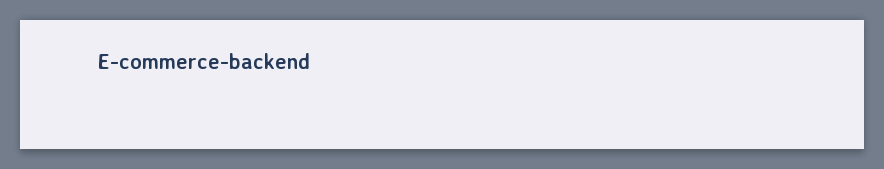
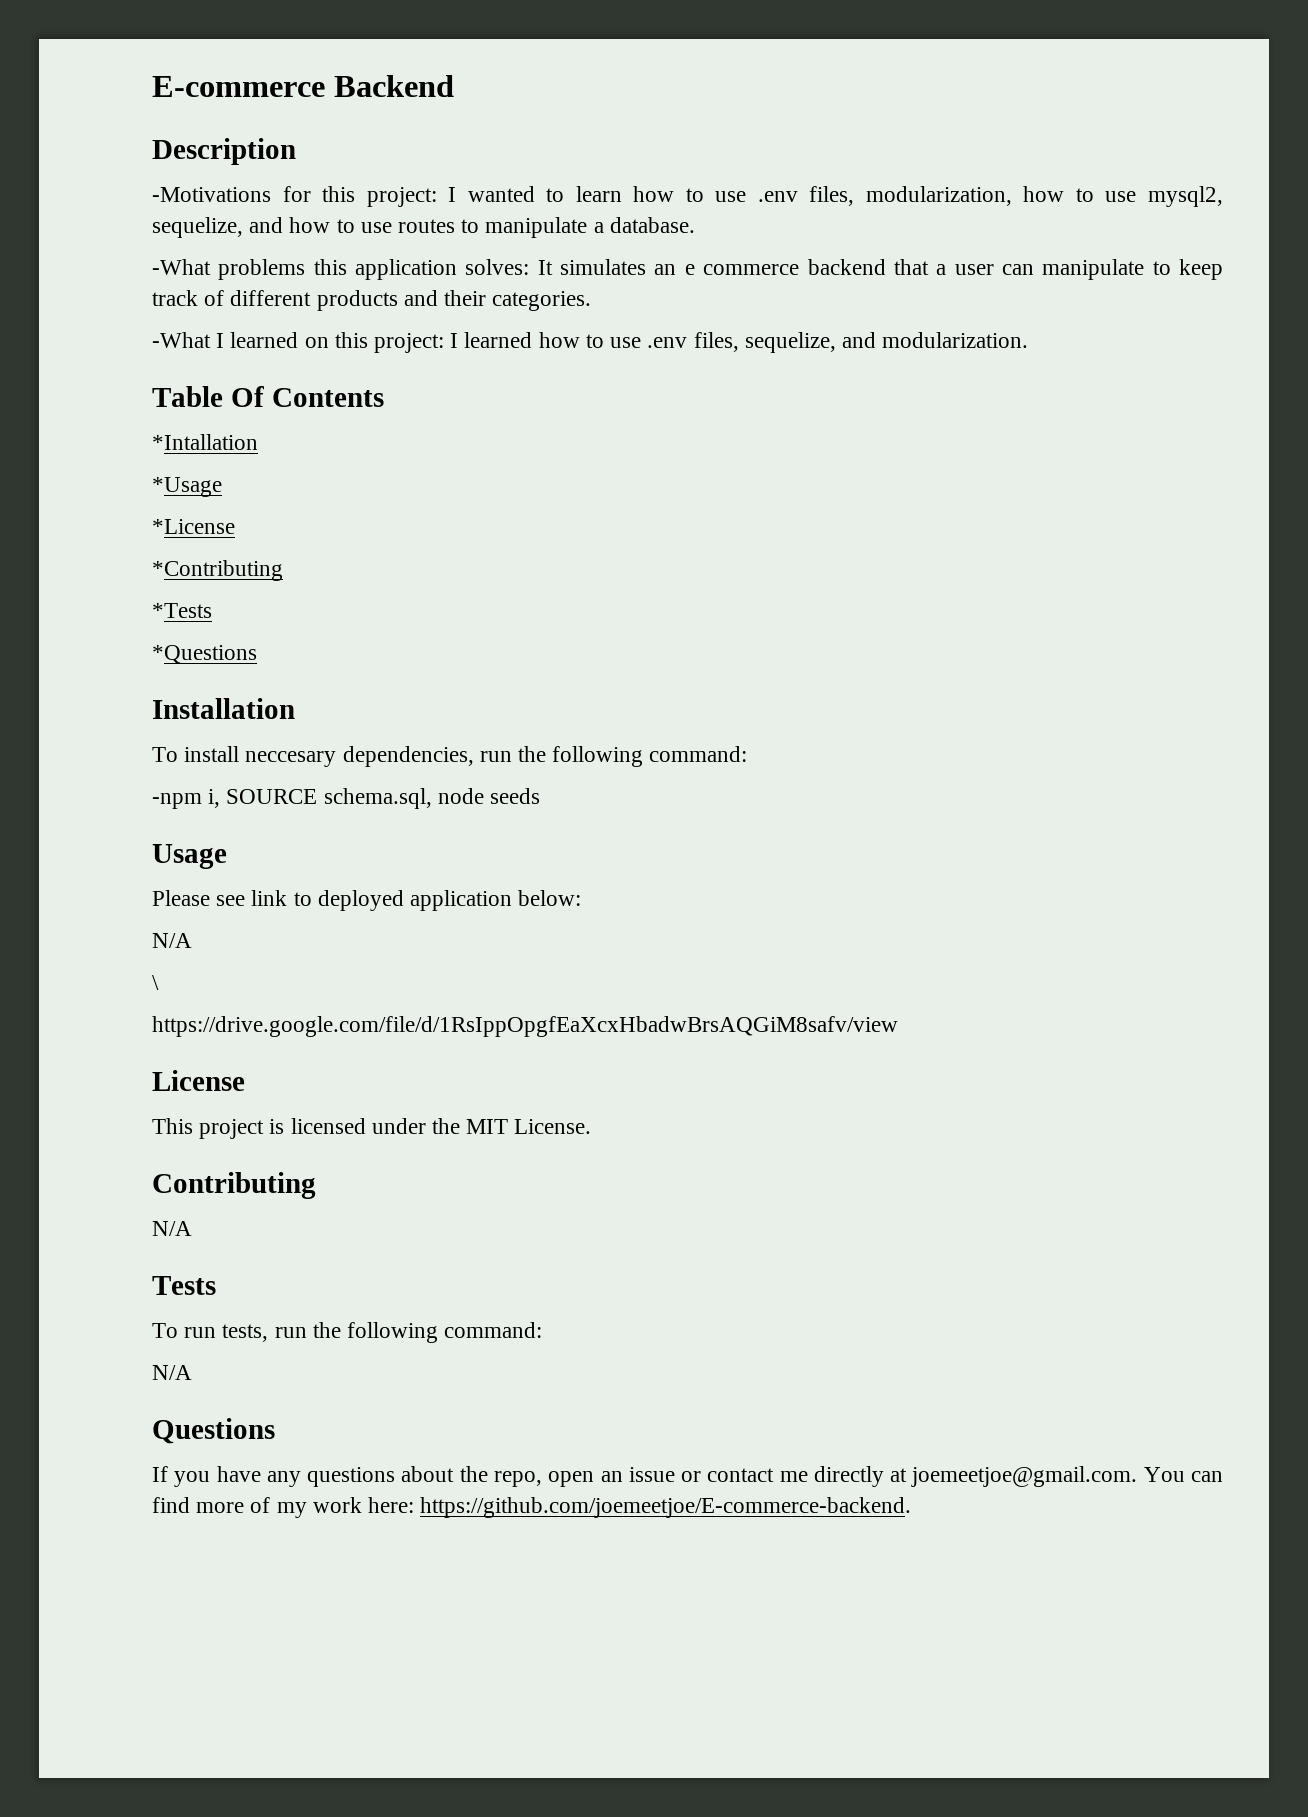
[97,53,310,69] E-commerce-backend -> [152,75,454,97] [152,138,296,165] [152,186,1223,207] [152,217,695,238] [152,259,1224,280] [152,290,592,311] [152,332,1029,353] [152,386,384,407] [152,434,258,450] [152,477,222,497] [152,519,235,534] [152,560,283,581] [152,603,212,618] [152,645,257,664] [152,698,295,719] [152,746,748,767] [152,788,541,809] [152,844,227,869] [152,890,582,911] [152,933,192,948] [152,975,159,990] [152,1016,898,1037] [152,1070,245,1091] [152,1118,592,1139] [152,1172,316,1199] [152,1221,192,1236] [152,1276,216,1295] [152,1322,543,1343] [152,1365,192,1380] [152,1418,275,1444] [152,1466,1224,1487] [152,1497,912,1518] E-commerce Backend // Description // -Motivations for this project: I wanted to learn how to use .env files, modularization, how to use mysql2, sequelize, and how to use routes to manipulate a database. // -What problems this application solves: It simulates an e commerce backend that a user can manipulate to keep track of different products and their categories. // -What I learned on this project: I learned how to use .env files, sequelize, and modularization. // Table Of Contents // *Intallation // *Usage // *License // *Contributing // *Tests // *Questions // Installation // To install neccesary dependencies, run the following command: // -npm i, SOURCE schema.sql, node seeds // Usage // Please see link to deployed application below: // N/A // \ // https://drive.google.com/file/d/1RsIppOpgfEaXcxHbadwBrsAQGiM8safv/view // License // This project is licensed under the MIT License. // Contributing // N/A // Tests // To run tests, run the following command: // N/A // Questions // If you have any questions about the repo, open an issue or contact me directly at joemeetjoe@gmail.com. You can find more of my work here: https://github.com/joemeetjoe/E-commerce-backend.

